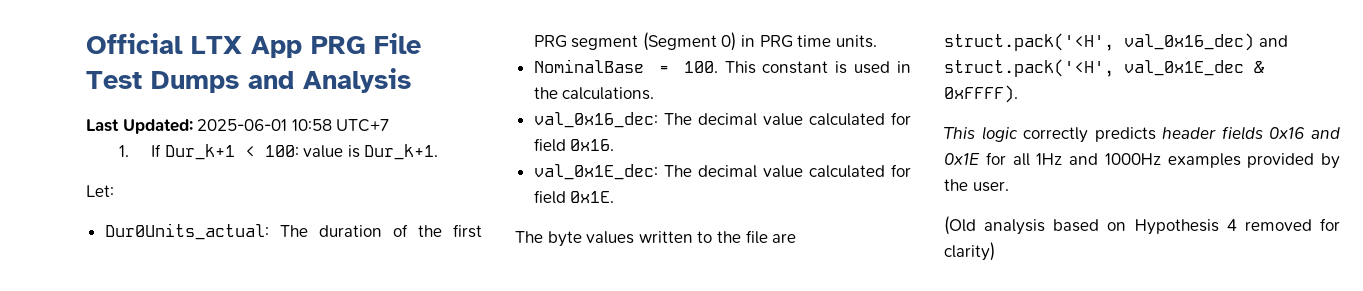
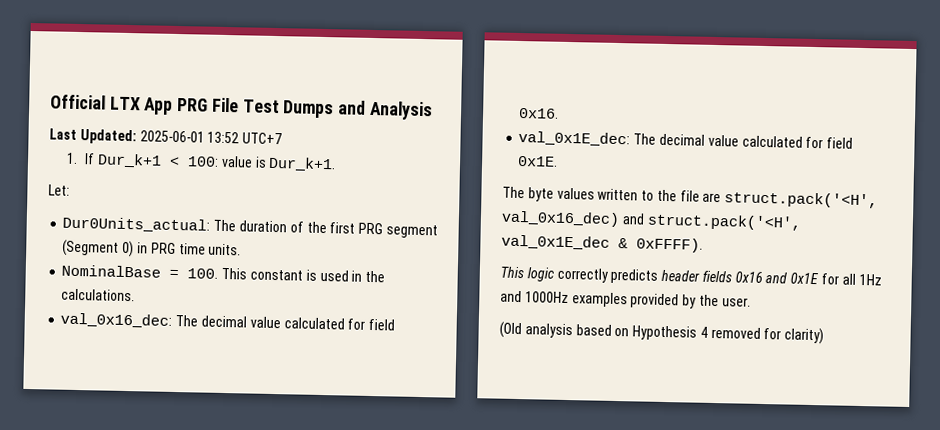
[291,119,332,131] 10:58 -> [207,131,240,144] 13:52

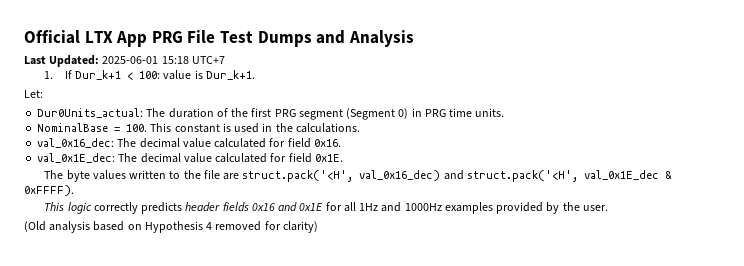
[207,131,240,144] 13:52 -> [161,56,189,64] 15:18

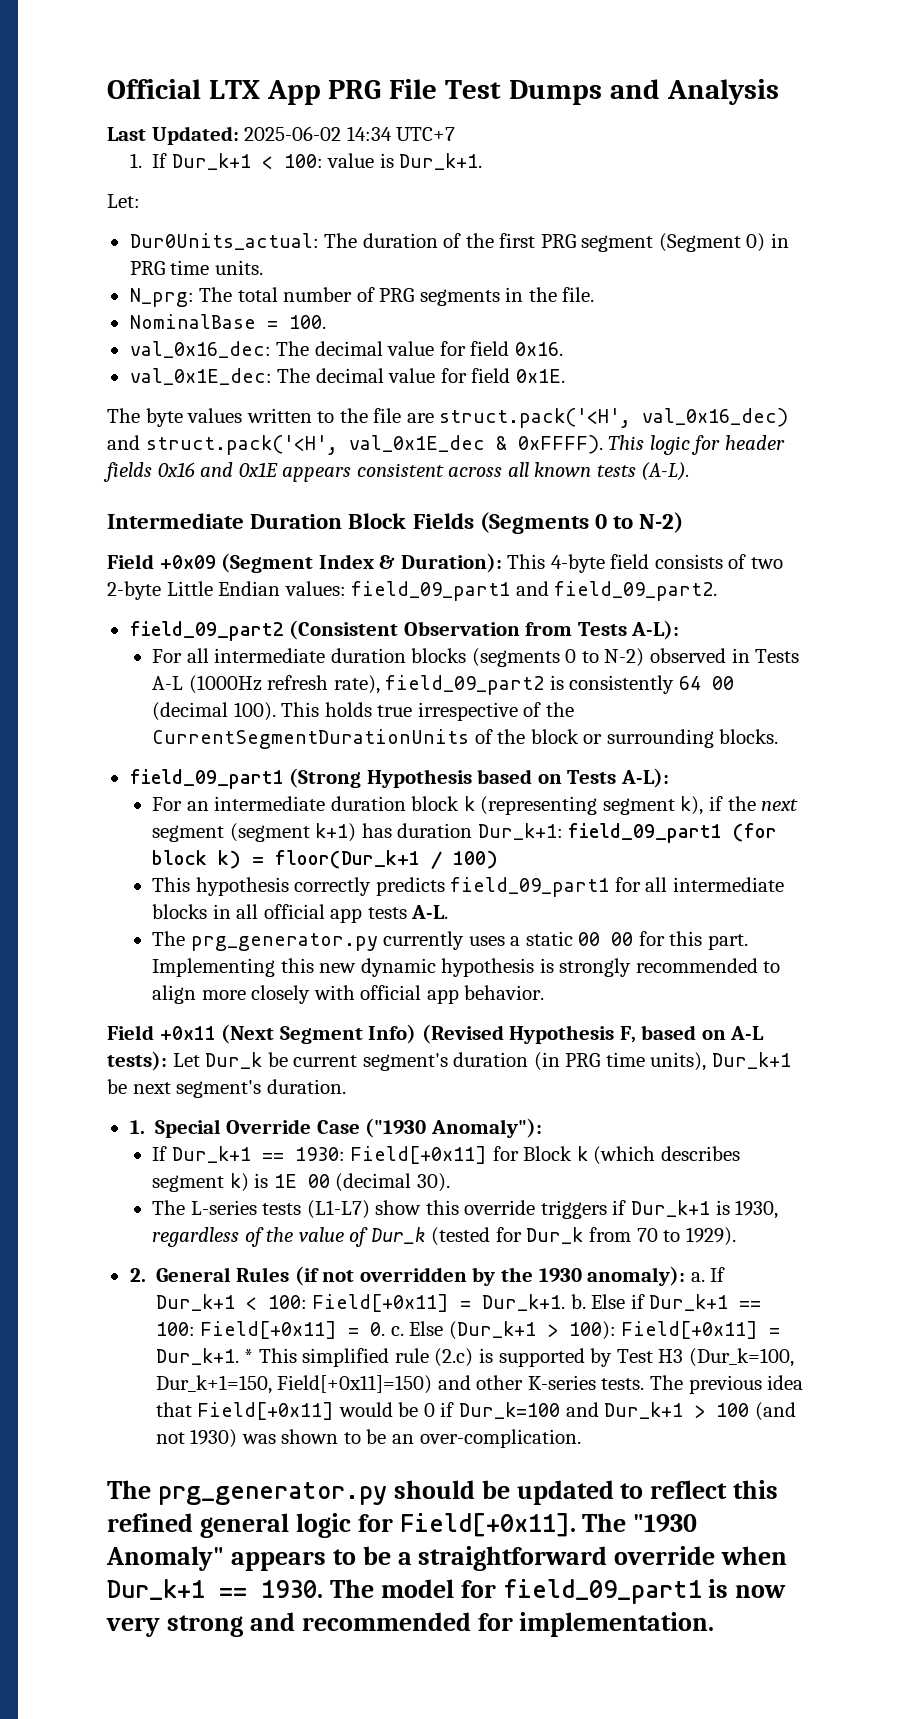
[102,56,189,64] 2025-06-01 15:18 -> [244,126,392,141] 2025-06-02 14:34
[37,123,360,133] NominalBase = 100. This constant is used in the calculations. -> [129,287,595,307] [129,314,326,329] N_prg: The total number of PRG segments in the file. // NominalBase = 100.
[214,138,267,148] calculated -> (435, 348) none
[215,153,268,163] calculated -> (436, 375) none
(74, 190) // -> (603, 444) none
[93,202,183,214] correctly predicts -> [691,435,721,455] for
[325,202,608,214] [24,221,318,233] for all 1Hz and 1000Hz examples provided by the user. // (Old analysis based on Hypothesis 4 removed for clarity) -> [282,462,691,482] [107,512,684,534] [107,553,783,573] [107,581,718,601] [129,620,680,641] [152,648,800,667] [152,675,734,695] [152,702,574,721] [152,729,779,749] [129,768,669,789] [152,796,799,815] [152,823,778,843] [152,850,499,869] [152,877,784,897] [152,904,449,923] [152,931,749,951] [152,958,781,977] [152,985,545,1004] [107,1024,765,1044] [107,1051,791,1071] [107,1079,346,1098] [129,1118,542,1138] [152,1146,740,1165] [152,1173,450,1192] [152,1200,779,1219] [152,1227,736,1247] [129,1266,726,1286] [155,1294,762,1312] [155,1321,781,1340] [155,1348,794,1367] [155,1375,804,1394] [155,1402,796,1421] [155,1429,581,1448] [107,1480,779,1505] [107,1513,698,1538] [106,1546,788,1571] [107,1579,787,1604] [106,1612,715,1637] appears consistent across all known tests (A-L). // Intermediate Duration Block Fields (Segments 0 to N-2) // Field +0x09 (Segment Index & Duration): This 4-byte field consists of two 2-byte Little Endian values: field_09_part1 and field_09_part2. // field_09_part2 (Consistent Observation from Tests A-L): // For all intermediate duration blocks (segments 0 to N-2) observed in Tests A-L (1000Hz refresh rate), field_09_part2 is consistently 64 00 (decimal 100). This holds true irrespective of the CurrentSegmentDurationUnits of the block or surrounding blocks. // field_09_part1 (Strong Hypothesis based on Tests A-L): // For an intermediate duration block k (representing segment k), if the next segment (segment k+1) has duration Dur_k+1: field_09_part1 (for block k) = floor(Dur_k+1 / 100) // This hypothesis correctly predicts field_09_part1 for all intermediate blocks in all official app tests A-L. // The prg_generator.py currently uses a static 00 00 for this part. Implementing this new dynamic hypothesis is strongly recommended to align more closely with official app behavior. // Field +0x11 (Next Segment Info) (Revised Hypothesis F, based on A-L tests): Let Dur_k be current segment's duration (in PRG time units), Dur_k+1 be next segment's duration. // 1. Special Override Case ("1930 Anomaly"): // If Dur_k+1 == 1930: Field[+0x11] for Block k (which describes segment k) is 1E 00 (decimal 30). // The L-series tests (L1-L7) show this override triggers if Dur_k+1 is 1930, regardless of the value of Dur_k (tested for Dur_k from 70 to 1929). // 2. General Rules (if not overridden by the 1930 anomaly): a. If Dur_k+1 < 100: Field[+0x11] = Dur_k+1. b. Else if Dur_k+1 == 100: Field[+0x11] = 0. c. Else (Dur_k+1 > 100): Field[+0x11] = Dur_k+1. * This simplified rule (2.c) is supported by Test H3 (Dur_k=100, Dur_k+1=150, Field[+0x11]=150) and other K-series tests. The previous idea that Field[+0x11] would be 0 if Dur_k=100 and Dur_k+1 > 100 (and not 1930) was shown to be an over-complication. // The prg_generator.py should be updated to reflect this refined general logic for Field[+0x11]. The "1930 Anomaly" appears to be a straightforward override when Dur_k+1 == 1930. The model for field_09_part1 is now very strong and recommended for implementation.

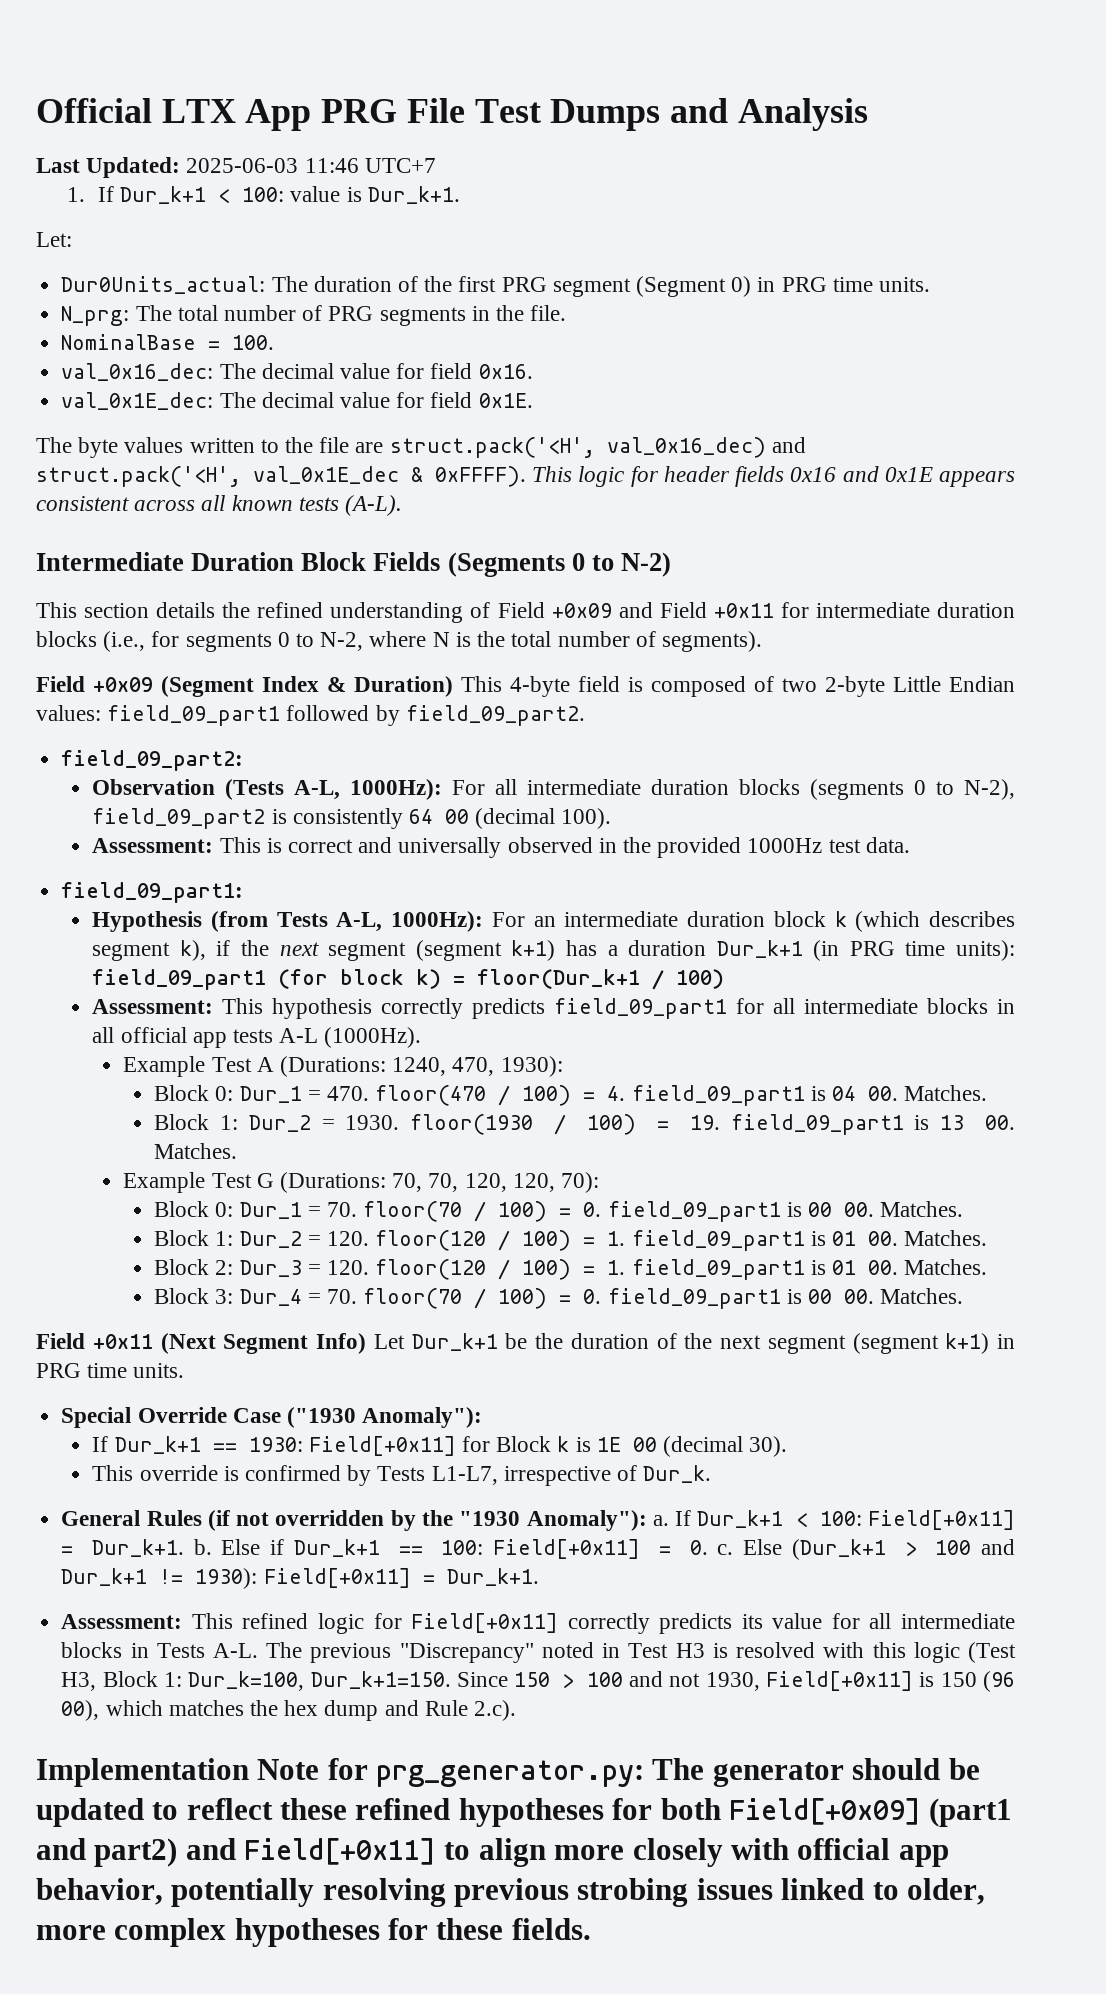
[244,126,392,141] 2025-06-02 14:34 -> [186,158,359,173] 2025-06-03 11:46
(684, 522) none -> [36,602,1015,623] [36,631,762,652] // This section details the refined understanding of Field +0x09 and Field +0x11 for intermediate duration blocks (i.e., for segments 0 to N-2, where N is the total number of segments).
[400,553,502,573] Duration): -> [354,676,453,697] Duration)
[654,554,723,569] consists -> [628,676,746,697] is composed
[515,581,549,596] and -> [286,705,400,726] followed by
[129,620,680,641] field_09_part2 (Consistent Observation from Tests A-L): // -> [61,750,244,771] [92,779,443,800] field_09_part2: // Observation (Tests A-L, 1000Hz):
[604,648,800,667] [152,675,380,694] N-2) observed in Tests A-L (1000Hz refresh rate), -> [963,779,1015,800] N-2),
[281,702,574,721] [152,729,779,749] [129,768,669,789] This holds true irrespective of the CurrentSegmentDurationUnits of the block or surrounding blocks. // field_09_part1 (Strong Hypothesis based on Tests A-L): // -> [92,837,910,858] [61,882,244,903] [92,911,484,932] // Assessment: This is correct and universally observed in the provided 1000Hz test data. // field_09_part1: // Hypothesis (from Tests A-L, 1000Hz):
[480,796,598,815] (representing -> [855,911,1015,932] (which describes
[397,823,563,840] duration Dur_k+1: -> [607,940,1015,961] a duration Dur_k+1 (in PRG time units):
(499, 859) none -> [92,999,214,1014] Assessment:
[411,905,449,919] [152,931,749,951] [152,958,781,977] [152,985,545,1004] A-L. // The prg_generator.py currently uses a static 00 00 for this part. Implementing this new dynamic hypothesis is strongly recommended to align more closely with official app behavior. -> [279,1027,422,1048] [123,1056,563,1077] [154,1085,988,1106] [154,1114,1016,1135] [154,1143,238,1159] [123,1172,599,1193] [154,1201,964,1222] [154,1230,988,1251] [154,1259,988,1280] [154,1288,964,1309] A-L (1000Hz). // Example Test A (Durations: 1240, 470, 1930): // Block 0: Dur_1 = 470. floor(470 / 100) = 4. field_09_part1 is 04 00. Matches. // Block 1: Dur_2 = 1930. floor(1930 / 100) = 19. field_09_part1 is 13 00. Matches. // Example Test G (Durations: 70, 70, 120, 120, 70): // Block 0: Dur_1 = 70. floor(70 / 100) = 0. field_09_part1 is 00 00. Matches. // Block 1: Dur_2 = 120. floor(120 / 100) = 1. field_09_part1 is 01 00. Matches. // Block 2: Dur_3 = 120. floor(120 / 100) = 1. field_09_part1 is 01 00. Matches. // Block 3: Dur_4 = 70. floor(70 / 100) = 0. field_09_part1 is 00 00. Matches.
[421,1024,765,1044] [107,1051,791,1071] [107,1079,346,1098] [129,1120,145,1134] (Revised Hypothesis F, based on A-L tests): Let Dur_k be current segment's duration (in PRG time units), Dur_k+1 be next segment's duration. // 1. -> [373,1333,1015,1354] [36,1363,185,1378] Let Dur_k+1 be the duration of the next segment (segment k+1) in PRG time units. //
[593,1146,740,1165] [152,1173,249,1192] (which describes segment k) -> (570, 1444) none
[152,1200,779,1219] [152,1227,736,1247] [129,1268,146,1282] The L-series tests (L1-L7) show this override triggers if Dur_k+1 is 1930, regardless of the value of Dur_k (tested for Dur_k from 70 to 1929). // 2. -> [92,1465,712,1486] This override is confirmed by Tests L1-L7, irrespective of Dur_k. //
[538,1266,686,1286] 1930 anomaly): -> [459,1510,647,1531] "1930 Anomaly"):
[568,1321,781,1340] [155,1348,794,1367] [155,1375,804,1394] [155,1402,796,1421] [155,1429,581,1448] [107,1480,387,1505] 100): Field[+0x11] = Dur_k+1. * This simplified rule (2.c) is supported by Test H3 (Dur_k=100, Dur_k+1=150, Field[+0x11]=150) and other K-series tests. The previous idea that Field[+0x11] would be 0 if Dur_k=100 and Dur_k+1 > 100 (and not 1930) was shown to be an over-complication. // The prg_generator.py -> [935,1539,1015,1555] [61,1568,539,1589] [61,1613,1015,1634] [61,1642,1017,1663] [61,1671,1015,1692] [61,1700,516,1721] [36,1758,844,1787] 100 and Dur_k+1 != 1930): Field[+0x11] = Dur_k+1. // Assessment: This refined logic for Field[+0x11] correctly predicts its value for all intermediate blocks in Tests A-L. The previous "Discrepancy" noted in Test H3 is resolved with this logic (Test H3, Block 1: Dur_k=100, Dur_k+1=150. Since 150 > 100 and not 1930, Field[+0x11] is 150 (96 00), which matches the hex dump and Rule 2.c). // Implementation Note for prg_generator.py: The generator
[733,1480,779,1499] [107,1513,698,1538] [106,1546,788,1571] [107,1579,787,1604] [106,1612,715,1637] this refined general logic for Field[+0x11]. The "1930 Anomaly" appears to be a straightforward override when Dur_k+1 == 1930. The model for field_09_part1 is now very strong and recommended for implementation. -> [280,1798,1013,1827] [36,1838,949,1867] [36,1878,985,1907] [36,1918,591,1947] these refined hypotheses for both Field[+0x09] (part1 and part2) and Field[+0x11] to align more closely with official app behavior, potentially resolving previous strobing issues linked to older, more complex hypotheses for these fields.

